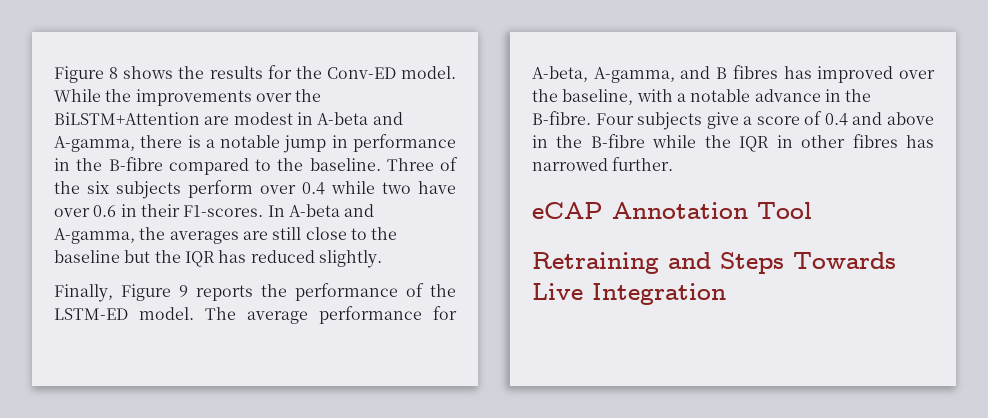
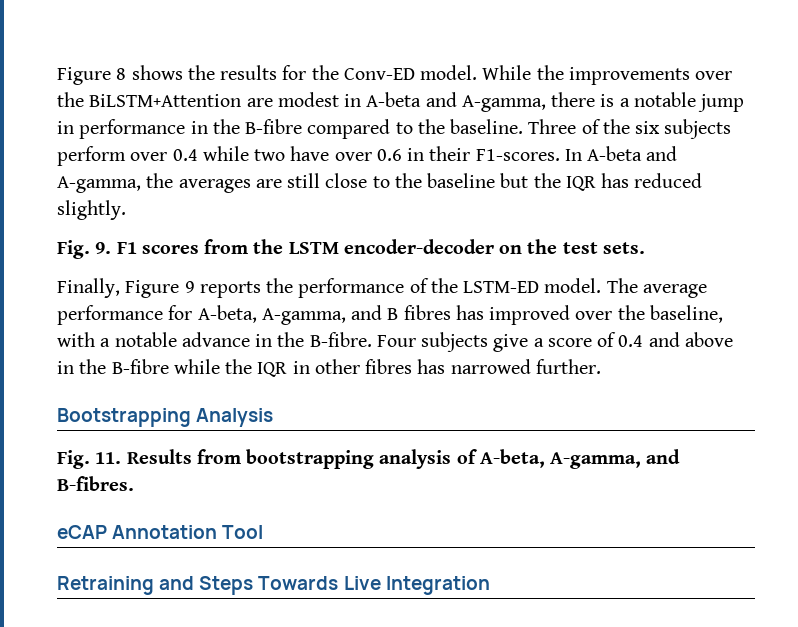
(382, 259) none -> [57,239,645,259] // Fig. 9. F1 scores from the LSTM encoder-decoder on the test sets.
(674, 164) none -> [57,408,274,427] [57,449,681,469] [57,476,134,491] // Bootstrapping Analysis // Fig. 11. Results from bootstrapping analysis of A-beta, A-gamma, and B-fibres.

